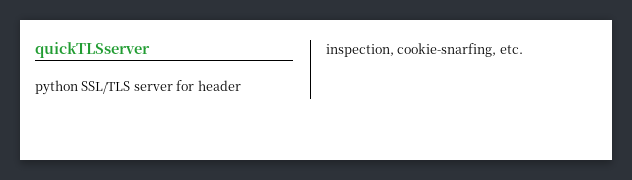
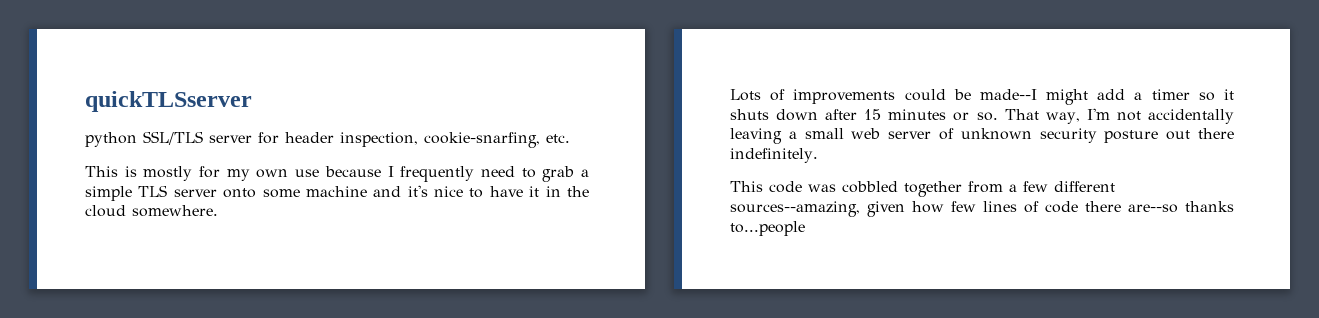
(523, 49) none -> [85,166,589,182] [85,185,589,201] [85,205,218,217] [730,89,1234,105] [730,108,1234,124] [730,128,1234,144] [730,148,818,163] [730,181,1115,197] [730,201,1234,217] [730,221,805,236] // This is mostly for my own use because I frequently need to grab a simple TLS server onto some machine and it's nice to have it in the cloud somewhere. // Lots of improvements could be made--I might add a timer so it shuts down after 15 minutes or so. That way, I'm not accidentally leaving a small web server of unknown security posture out there indefinitely. // This code was cobbled together from a few different sources--amazing, given how few lines of code there are--so thanks to...people

